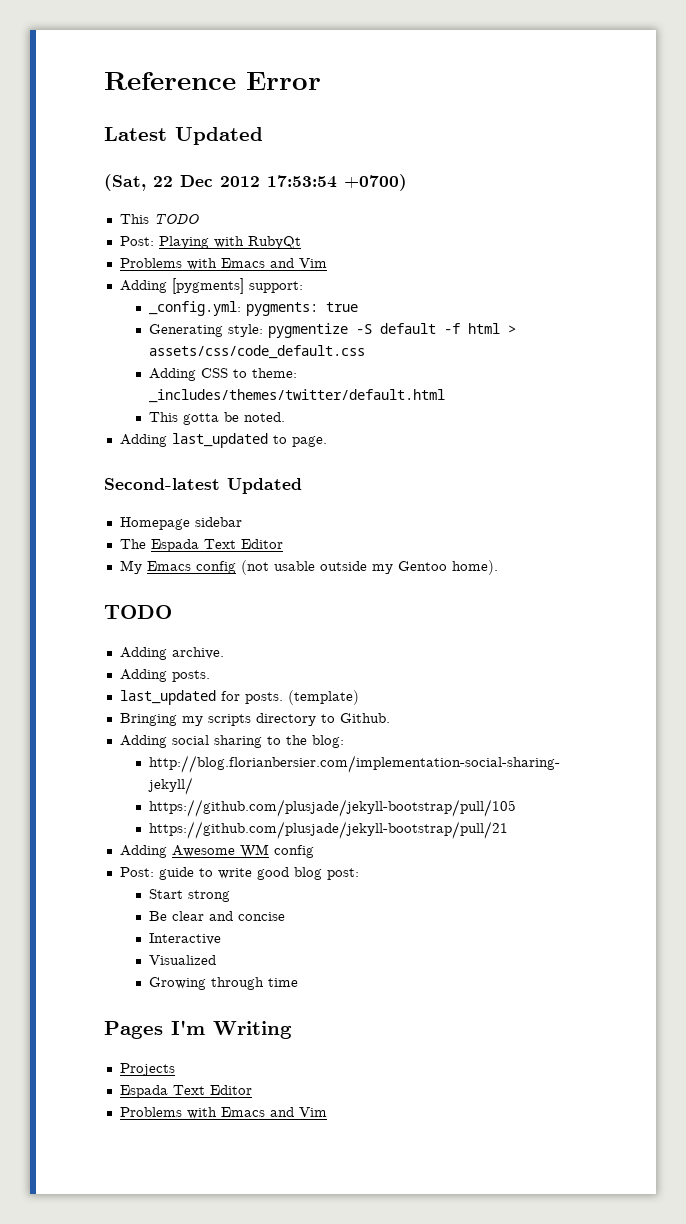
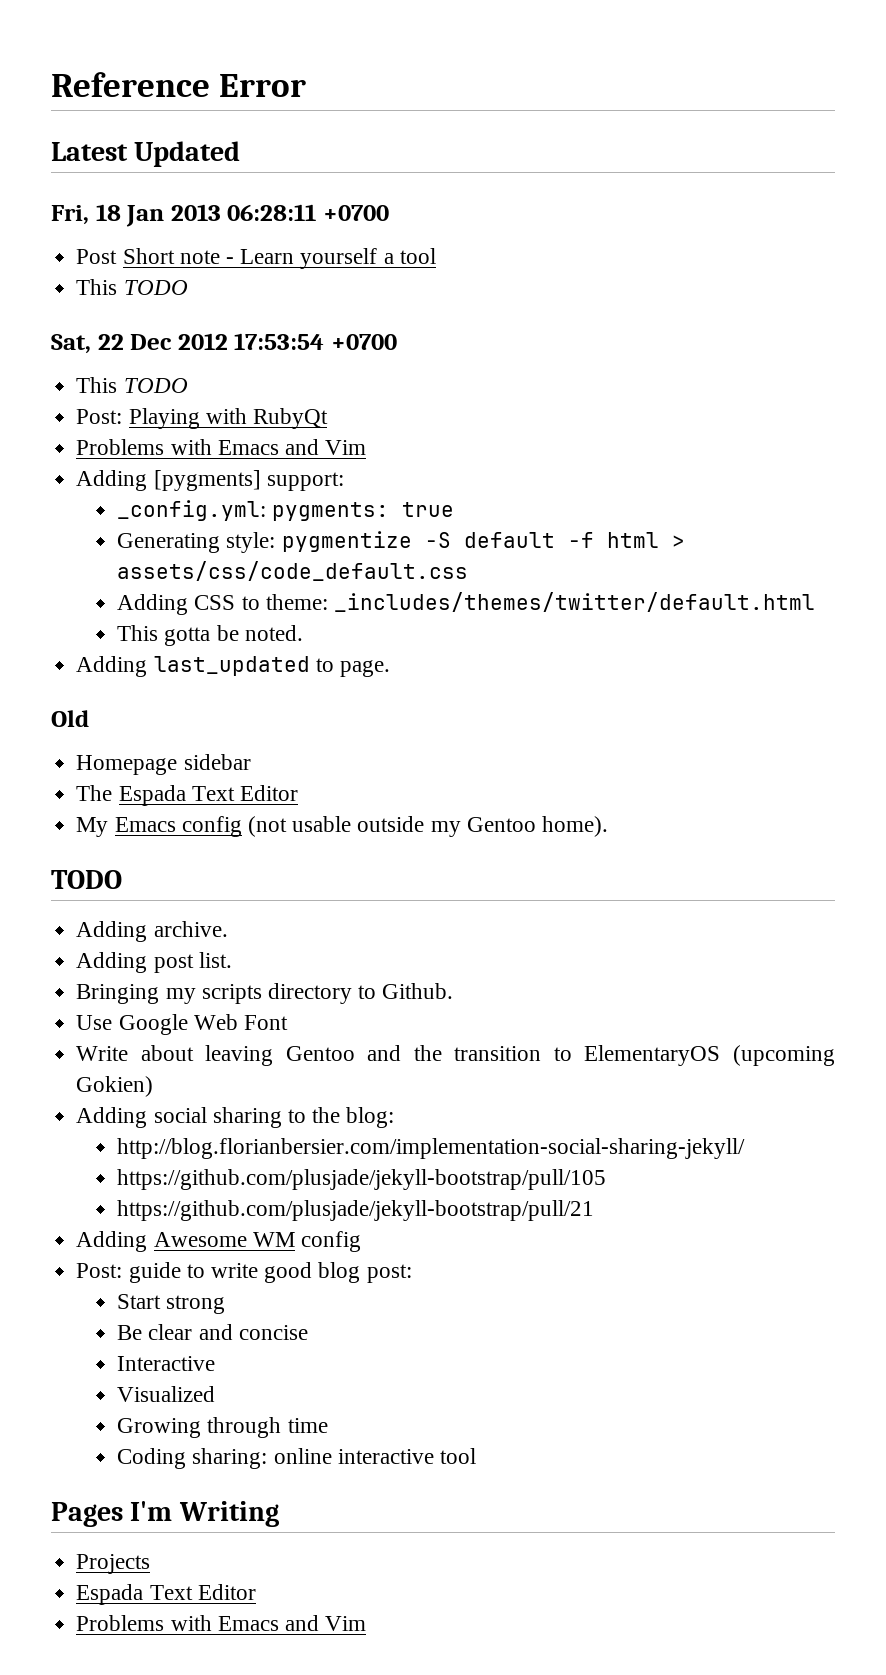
[104,174,146,191] (Sat, -> [51,204,390,227] [76,248,436,269] [76,279,188,295] [51,334,91,354] Fri, 18 Jan 2013 06:28:11 +0700 // Post Short note - Learn yourself a tool // This TODO // Sat,
[344,174,407,191] +0700) -> [331,334,398,350] +0700
[104,478,302,494] Second-latest Updated -> [51,710,89,727] Old
[171,670,210,682] [119,690,359,705] posts. // last_updated for posts. (template) -> [153,952,232,973] post list.
(390, 718) none -> [76,1014,288,1035] [76,1045,835,1066] [76,1076,154,1097] // Use Google Web Font // Write about leaving Gentoo and the transition to ElementaryOS (upcoming Gokien)
(298, 982) none -> [117,1448,477,1469] // Coding sharing: online interactive tool

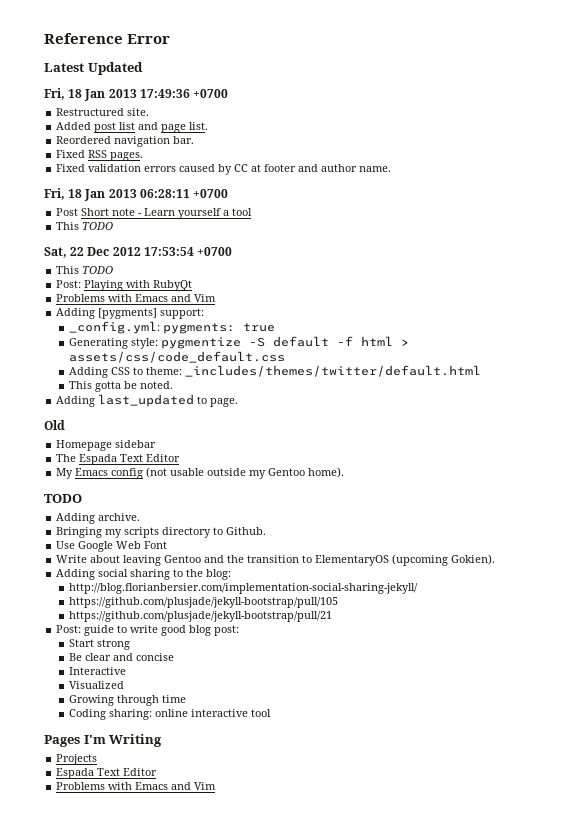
(241, 154) none -> [44,88,229,101] [56,108,150,116] [56,122,209,133] [56,136,195,147] [56,150,144,161] [56,164,392,175] // Fri, 18 Jan 2013 17:49:36 +0700 // Restructured site. // Added post list and page list. // Reordered navigation bar. // Fixed RSS pages. // Fixed validation errors caused by CC at footer and author name.
[76,952,232,973] // Adding post list. -> (141, 517) none
[76,1076,154,1097] Gokien) -> [451,554,496,565] Gokien).
[76,1231,361,1252] // Adding Awesome WM config -> (333, 616) none

